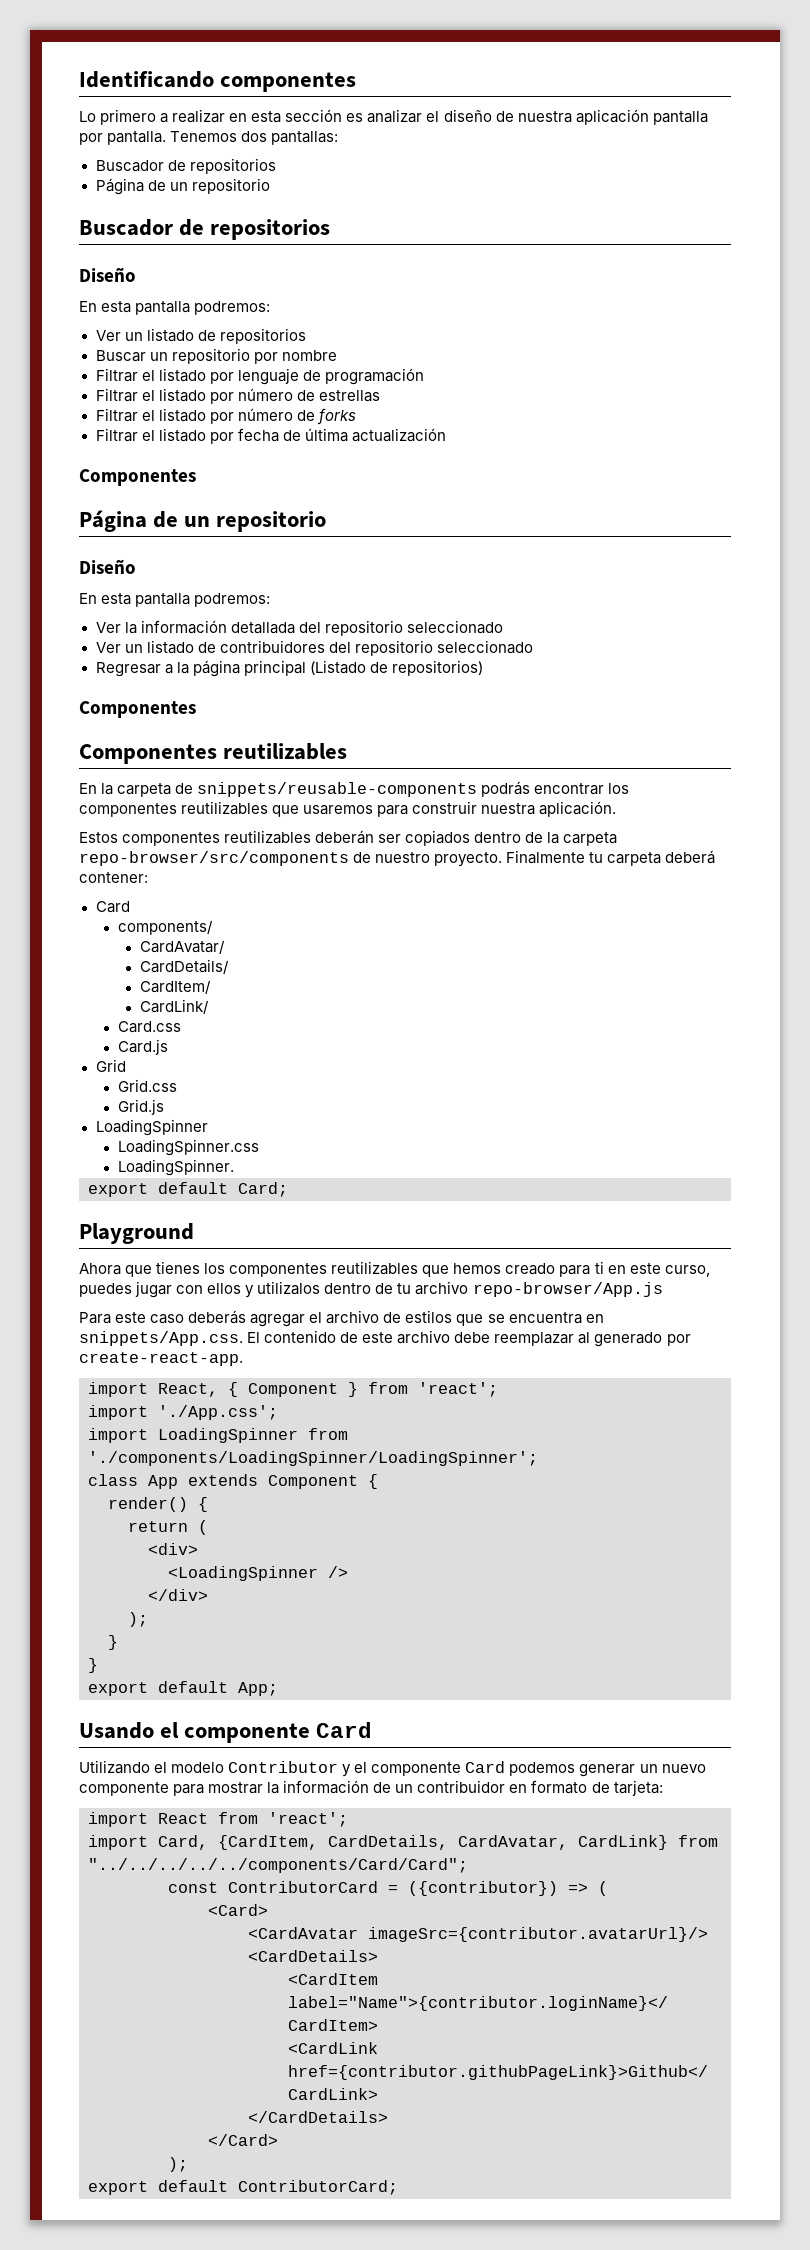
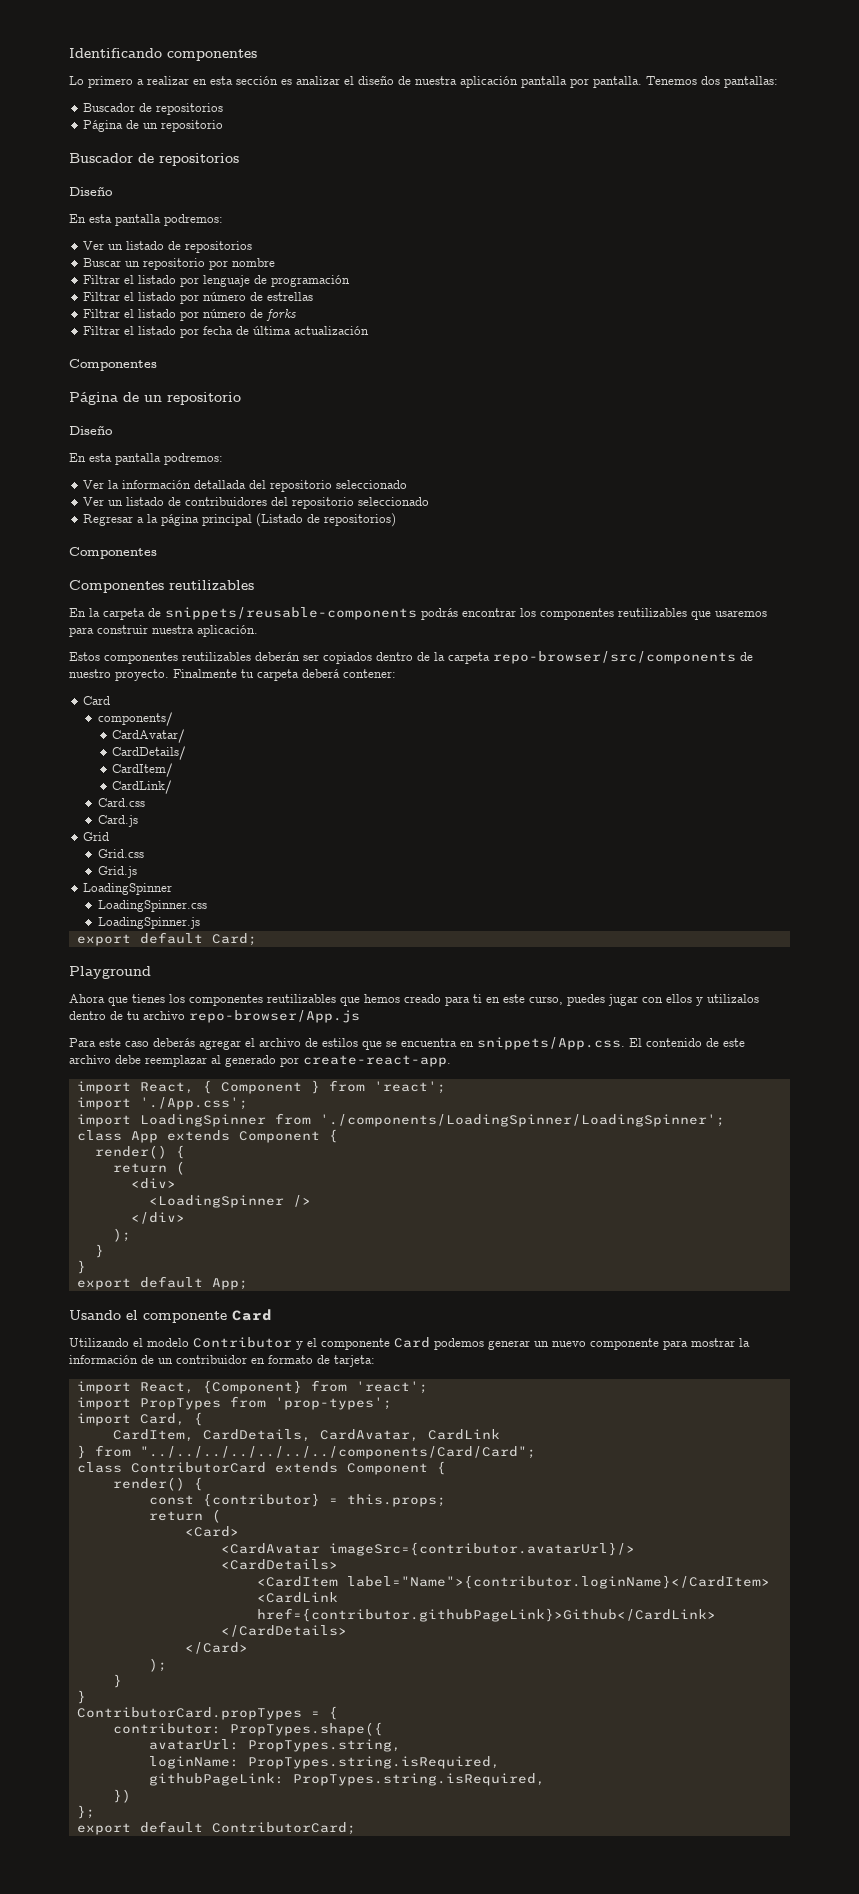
[117,1159,234,1176] LoadingSpinner. -> [97,917,200,929] LoadingSpinner.js
[158,1812,348,1827] [88,1835,718,1850] [88,1858,468,1873] [168,1881,588,1896] React from 'react'; // import Card, {CardItem, CardDetails, CardAvatar, CardLink} from "../../../../../components/Card/Card"; // const ContributorCard = ({contributor}) => -> [139,1380,428,1394] [76,1396,392,1410] [76,1412,203,1426] [112,1429,500,1442] [76,1445,536,1459] [76,1461,446,1475] [112,1477,203,1491] [148,1493,446,1507] [148,1511,203,1521] React, {Component} from 'react'; // import PropTypes from 'prop-types'; // import Card, { // CardItem, CardDetails, CardAvatar, CardLink // } from "../../../../../../../components/Card/Card"; // class ContributorCard extends Component { // render() { // const {contributor} = this.props; // return
(188, 2164) none -> [112,1674,122,1688] [76,1690,86,1704] [76,1706,338,1720] [112,1722,383,1736] [148,1739,401,1752] [148,1756,500,1769] [148,1773,545,1786] [112,1789,131,1803] [76,1805,95,1819] // } // } // ContributorCard.propTypes = { // contributor: PropTypes.shape({ // avatarUrl: PropTypes.string, // loginName: PropTypes.string.isRequired, // githubPageLink: PropTypes.string.isRequired, // }) // };

